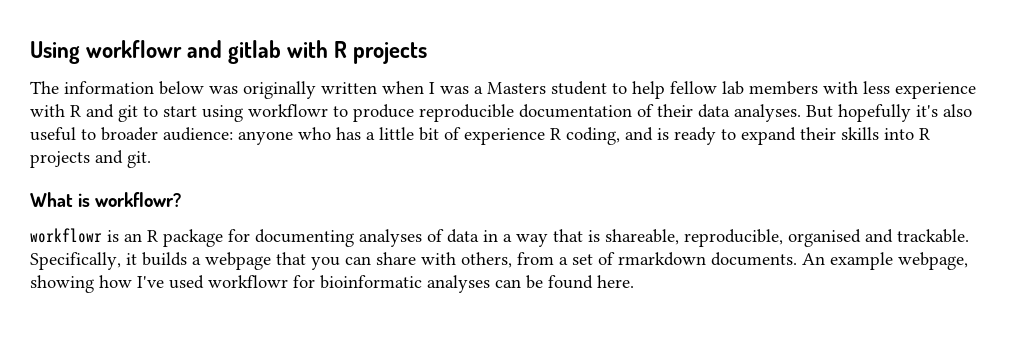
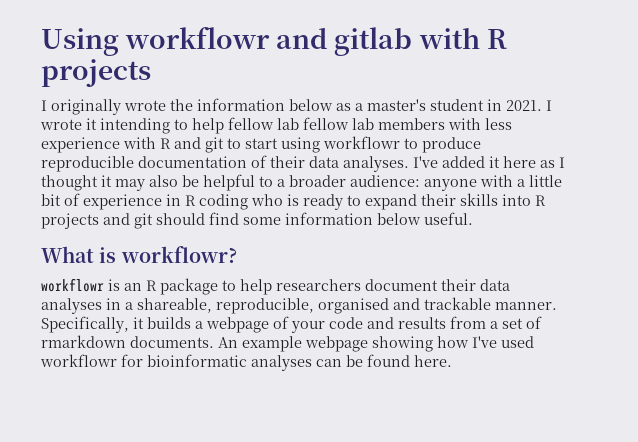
[30,81,607,99] The information below was originally written when I was a Masters student -> [41,98,552,115] [40,118,170,134] I originally wrote the information below as a master's student in 2021. I wrote it intending
(744, 88) none -> [303,117,374,130] fellow lab
[806,104,972,122] [30,127,96,141] But hopefully it's also useful to -> [413,156,565,168] [41,174,285,191] I've added it here as I thought it may also be helpful to a
[298,127,361,140] who has -> [480,175,513,187] with
[550,127,653,145] R coding, and -> [166,194,283,210] in R coding who
[127,151,151,168] git. -> [134,212,473,229] git should find some information below useful.
[228,229,600,247] for documenting analyses of data in a way that is -> [222,279,510,295] [41,298,133,314] to help researchers document their data analyses in a
[897,229,969,243] trackable. -> [424,297,557,310] trackable manner.
[276,252,512,270] that you can share with others, -> [273,316,446,333] of your code and results
[898,252,968,270] webpage, -> [305,336,368,352] webpage

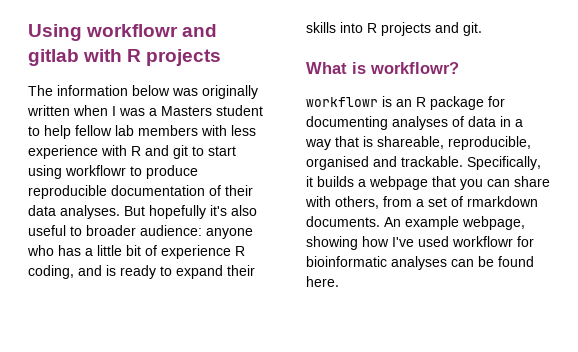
[41,98,552,115] [40,118,170,134] I originally wrote the information below as a master's student in 2021. I wrote it intending -> [28,85,258,99] [27,105,263,116] The information below was originally written when I was a Masters student
[303,117,374,130] fellow lab -> (134, 130) none
[413,156,565,168] [41,174,285,191] I've added it here as I thought it may also be helpful to a -> [124,205,257,219] [28,225,82,236] But hopefully it's also useful to
[480,175,513,187] with -> [27,245,81,256] who has
[166,194,283,210] in R coding who -> [235,246,245,256] [28,265,102,279] R coding, and
[134,212,473,229] git should find some information below useful. -> [463,22,482,36] git.
[222,279,510,295] [41,298,133,314] to help researchers document their data analyses in a -> [488,96,505,107] [306,116,523,130] [305,136,373,150] for documenting analyses of data in a way that is
[424,297,557,310] trackable manner. -> [401,156,463,167] trackable.
[273,316,446,333] of your code and results -> [432,176,550,190] [305,196,379,209] that you can share with others,
[305,336,368,352] webpage -> [462,216,525,230] webpage,

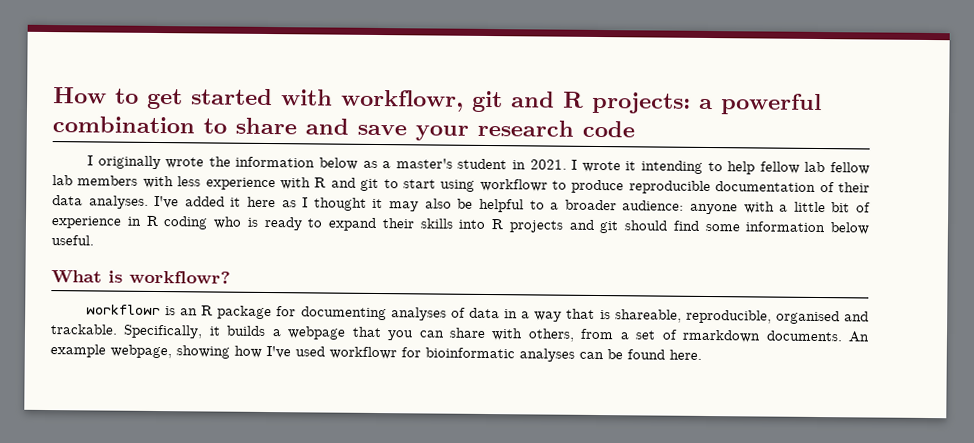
[28,24,218,41] [28,49,222,66] [28,85,258,99] [27,105,263,116] Using workflowr and gitlab with R projects // The information below was originally written when I was a Masters student -> [53,87,822,116] [52,116,635,141] [86,155,703,174] How to get started with workflowr, git and R projects: a powerful combination to share and save your research code // I originally wrote the information below as a master's student in 2021. I wrote it intending
(134, 130) none -> [830,162,871,175] [52,175,73,186] fellow lab
[124,205,257,219] [28,225,82,236] But hopefully it's also useful to -> [154,195,560,213] I've added it here as I thought it may also be helpful to a
[27,245,81,256] who has -> [743,201,775,214] with
[235,246,245,256] [28,265,102,279] R coding, and -> [126,215,242,230] in R coding who
[463,22,482,36] git. -> [599,220,870,235] [51,235,94,246] git should find some information below useful.

